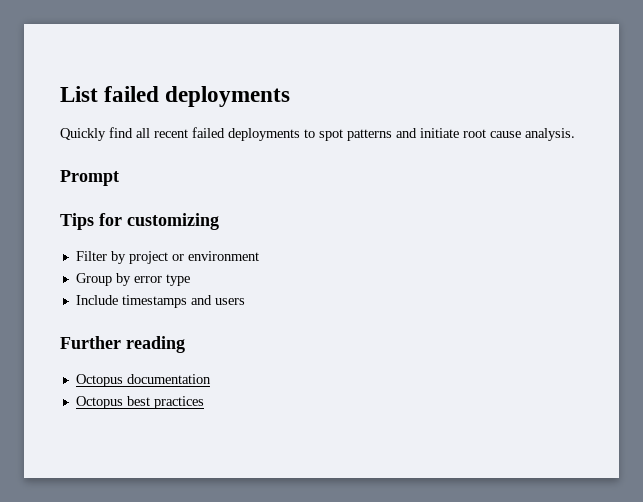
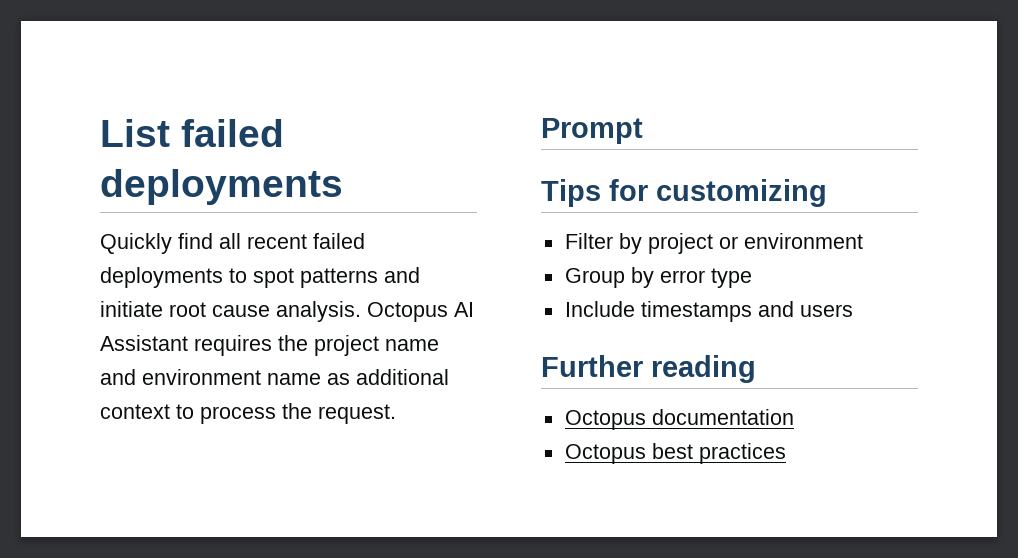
(575, 134) none -> [367,302,474,322] [100,335,439,356] [100,369,449,385] [100,403,396,424] Octopus AI Assistant requires the project name and environment name as additional context to process the request.

